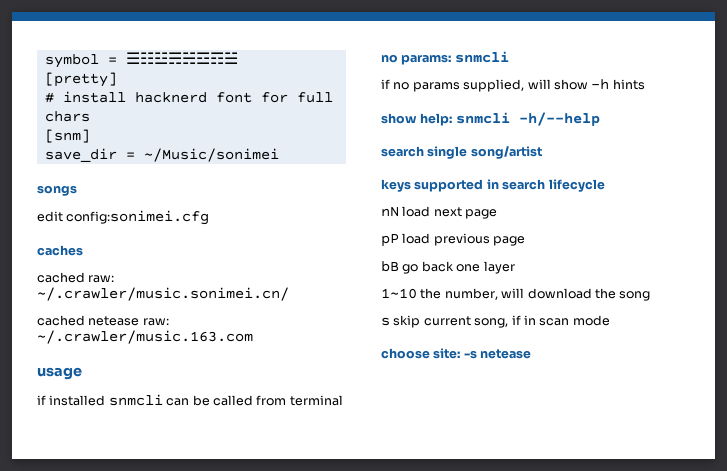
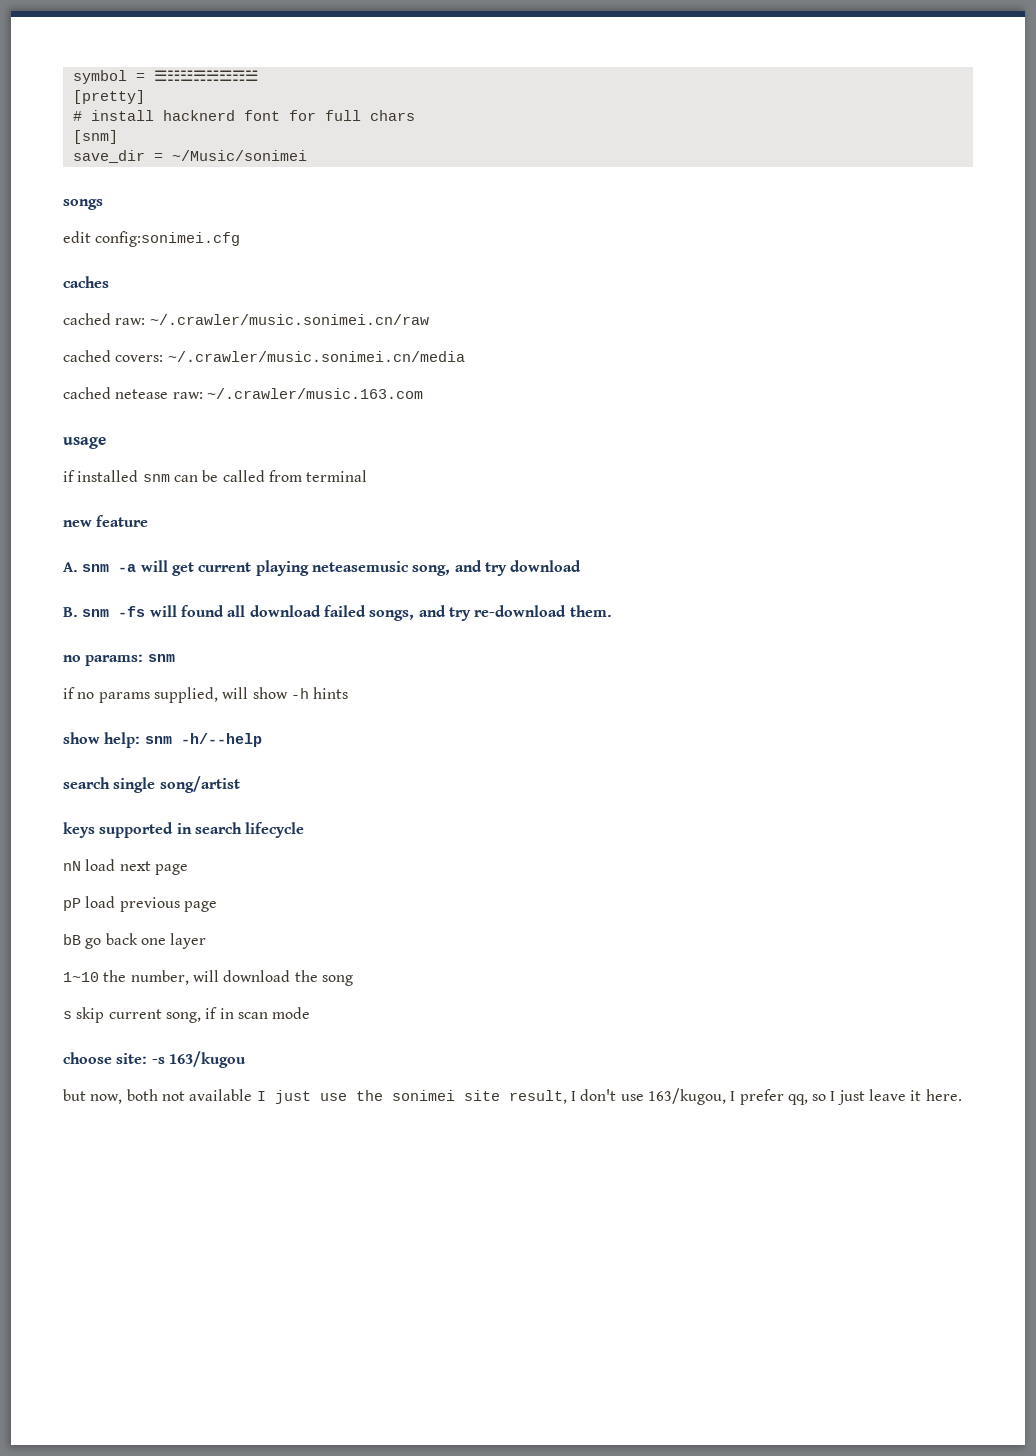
[37,287,289,301] ~/.crawler/music.sonimei.cn/ -> [149,314,429,325] [63,350,465,362] ~/.crawler/music.sonimei.cn/raw // cached covers: ~/.crawler/music.sonimei.cn/media
[108,394,163,406] snmcli -> [142,474,170,482] snm
(343, 400) none -> [63,515,149,527] [63,560,582,576] [63,605,612,621] // new feature // A. snm -a will get current playing neteasemusic song, and try download // B. snm -fs will found all download failed songs, and try re-download them.
[454,51,509,63] snmcli -> [147,654,175,662] snm
[455,112,510,124] snmcli -> [144,736,172,744] snm
[480,349,532,359] netease -> [168,1051,246,1068] [63,1088,962,1105] 163/kugou // but now, both not available I just use the sonimei site result, I don't use 163/kugou, I prefer qq, so I just leave it here.

